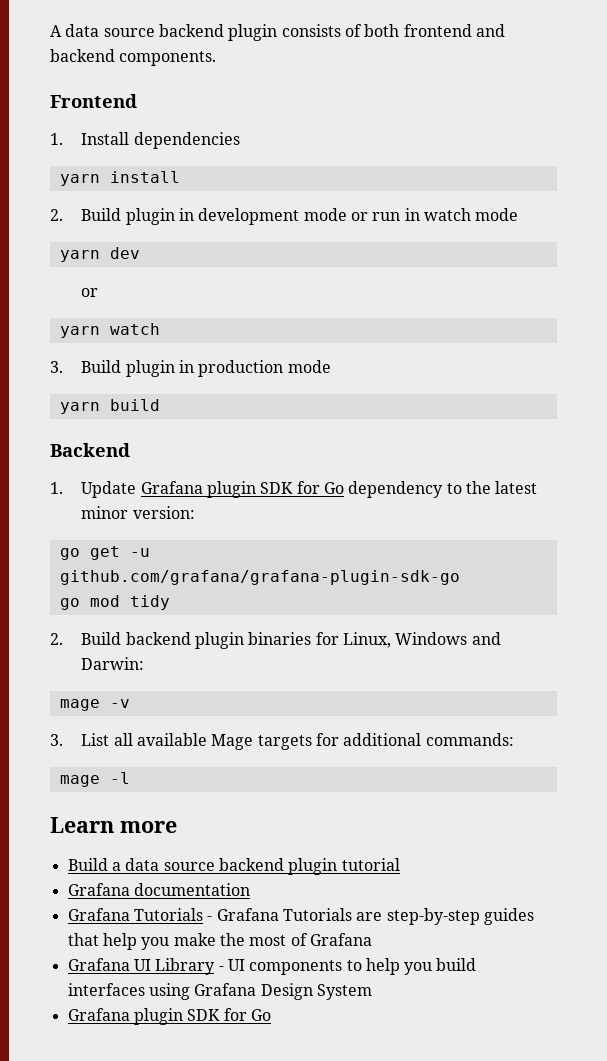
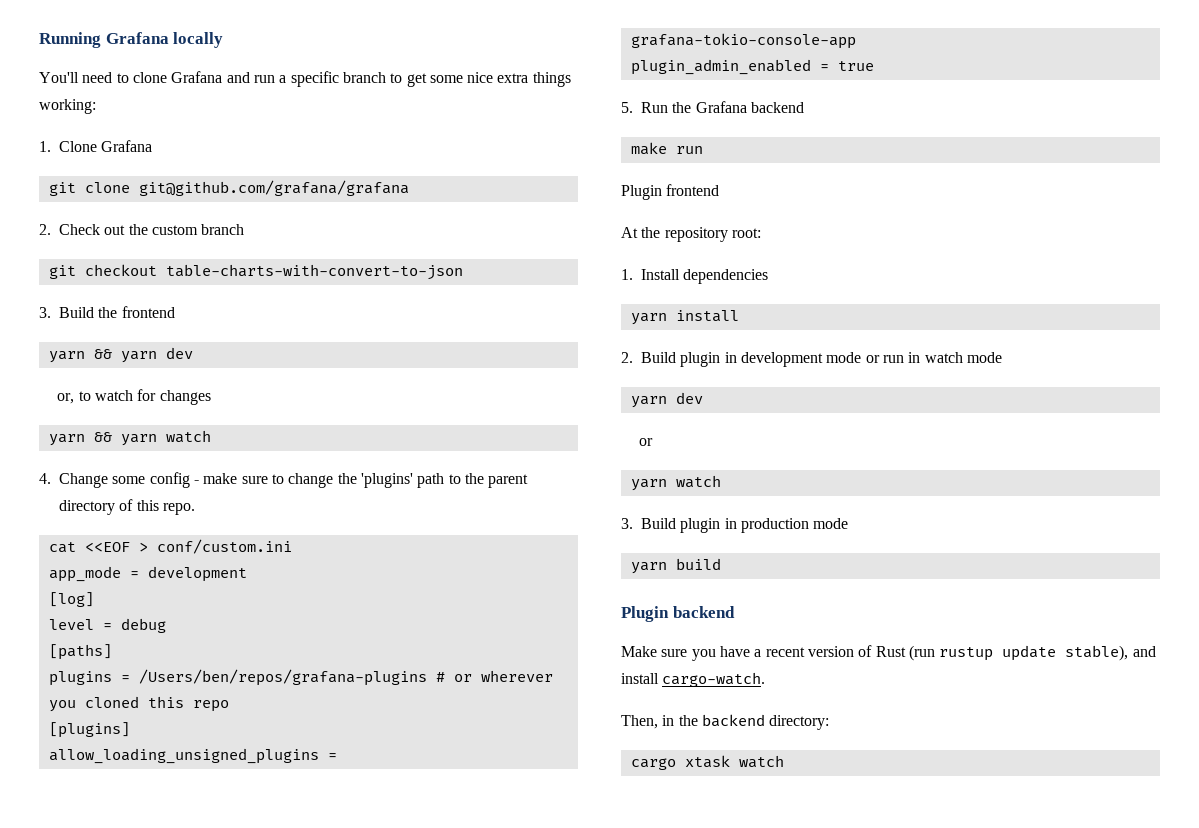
[50,24,505,41] [50,49,217,66] [50,94,137,108] A data source backend plugin consists of both frontend and backend components. // Frontend -> [39,32,224,48] [39,71,571,87] [39,99,96,114] [39,140,153,152] [48,180,409,196] [39,224,245,235] [48,264,463,280] [39,306,175,318] [48,347,193,363] [57,389,211,405] [48,430,211,446] [39,472,529,488] [59,499,195,515] [48,539,292,554] [48,566,247,582] [48,592,94,607] [48,618,166,633] [48,644,112,660] [48,669,553,686] [48,696,229,712] [48,722,130,738] [48,748,337,764] [630,33,856,49] [630,59,874,75] [621,101,804,113] [630,142,703,155] [621,184,720,200] [621,227,761,242] Running Grafana locally // You'll need to clone Grafana and run a specific branch to get some nice extra things working: // 1. Clone Grafana // git clone git@github.com/grafana/grafana // 2. Check out the custom branch // git checkout table-charts-with-convert-to-json // 3. Build the frontend // yarn && yarn dev // or, to watch for changes // yarn && yarn watch // 4. Change some config - make sure to change the 'plugins' path to the parent directory of this repo. // cat <<EOF > conf/custom.ini // app_mode = development // [log] // level = debug // [paths] // plugins = /Users/ben/repos/grafana-plugins # or wherever you cloned this repo // [plugins] // allow_loading_unsigned_plugins = grafana-tokio-console-app // plugin_admin_enabled = true // 5. Run the Grafana backend // make run // Plugin frontend // At the repository root:
[50,443,130,457] [50,481,538,498] [81,506,195,519] [59,546,150,560] [59,570,460,585] [59,595,170,610] [50,632,501,649] [81,657,145,670] [59,699,130,711] [50,733,514,750] [59,772,130,787] [50,817,177,833] [67,858,400,875] [67,883,250,896] [67,908,534,925] [67,933,372,950] [67,958,477,975] [67,983,372,1000] [67,1008,271,1025] Backend // 1. Update Grafana plugin SDK for Go dependency to the latest minor version: // go get -u github.com/grafana/grafana-plugin-sdk-go // go mod tidy // 2. Build backend plugin binaries for Linux, Windows and Darwin: // mage -v // 3. List all available Mage targets for additional commands: // mage -l // Learn more // Build a data source backend plugin tutorial // Grafana documentation // Grafana Tutorials - Grafana Tutorials are step-by-step guides that help you make the most of Grafana // Grafana UI Library - UI components to help you build interfaces using Grafana Design System // Grafana plugin SDK for Go -> [621,606,735,622] [621,645,1156,661] [621,672,766,687] [621,714,830,730] [630,755,784,770] Plugin backend // Make sure you have a recent version of Rust (run rustup update stable), and install cargo-watch. // Then, in the backend directory: // cargo xtask watch

